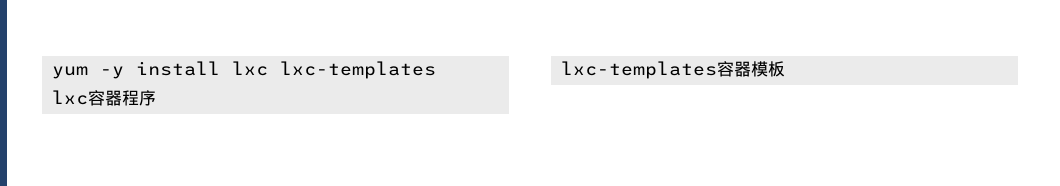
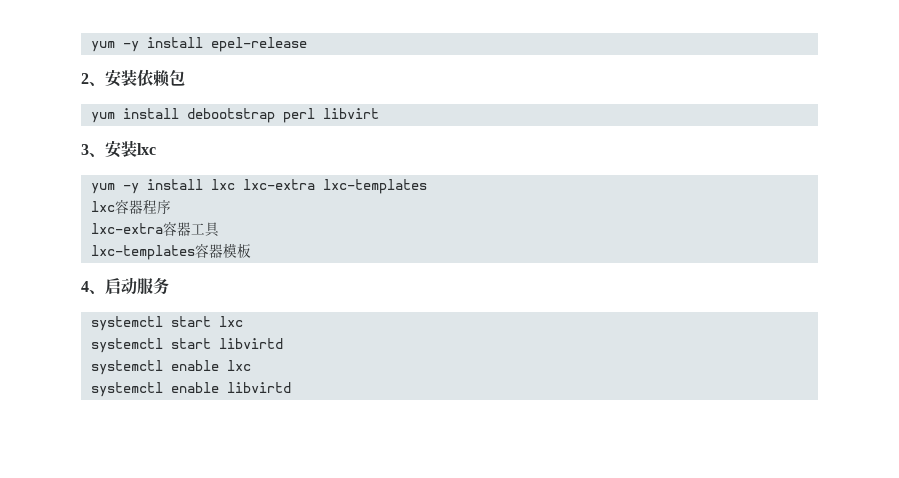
[52,61,269,79] yum -y install lxc -> [90,37,307,52] [81,69,185,87] [90,108,379,123] [81,140,156,158] [90,179,315,194] yum -y install epel-release // 2、安装依赖包 // yum install debootstrap perl libvirt // 3、安装lxc // yum -y install lxc lxc-extra
(157, 98) none -> [90,221,219,237] // lxc-extra容器工具
(786, 69) none -> [81,277,169,295] [90,316,243,331] [90,338,283,353] [90,360,251,375] [90,382,291,397] // 4、启动服务 // systemctl start lxc // systemctl start libvirtd // systemctl enable lxc // systemctl enable libvirtd

